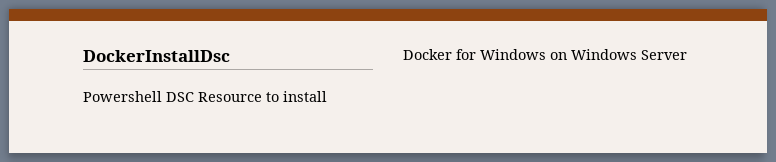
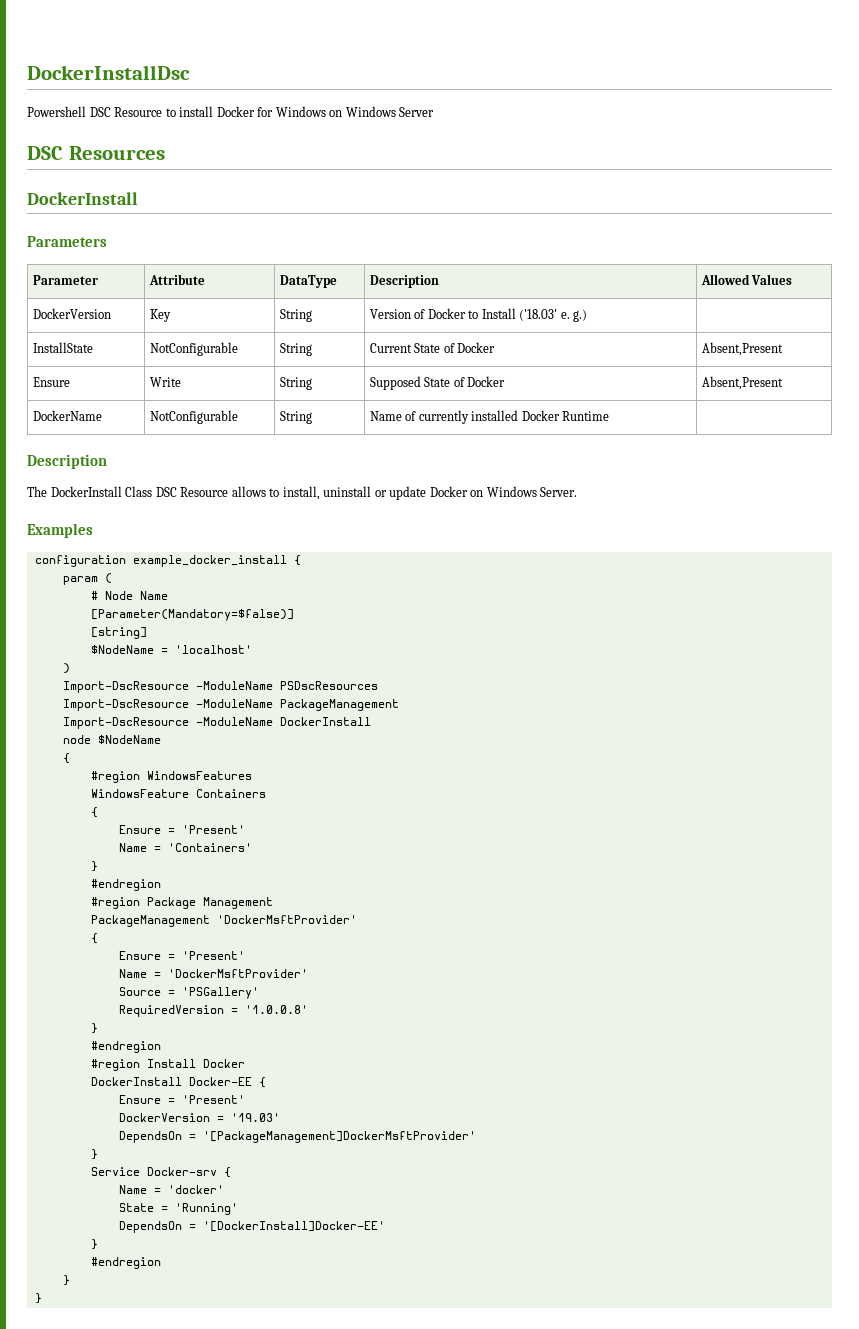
(687, 55) none -> [27,146,165,160] [27,192,138,205] [27,236,107,247] [32,275,98,285] [148,274,205,285] [279,275,337,288] [369,275,439,288] [700,274,793,285] [32,308,111,319] [149,309,171,322] [279,309,312,322] [369,308,588,322] [32,342,93,353] [149,342,238,356] [279,343,312,356] [369,342,496,353] [701,342,783,356] [32,377,70,387] [149,377,181,387] [279,377,312,390] [369,376,506,390] [701,376,783,390] [32,410,102,421] [149,410,238,424] [279,411,312,424] [369,410,610,424] [27,454,107,469] [27,486,578,500] [27,523,93,538] [34,555,301,567] [62,573,112,585] [90,591,168,600] [90,609,294,621] [90,627,147,639] [90,645,252,654] [62,663,70,674] [62,681,378,693] [62,699,399,711] [62,717,371,729] [62,735,161,744] [62,753,70,764] [90,771,252,783] [90,789,266,798] [90,807,98,818] [118,825,245,834] [118,843,252,852] [90,861,98,872] [90,879,161,891] [90,897,273,909] [90,915,357,927] [90,933,98,944] [118,951,245,960] [118,969,308,978] [118,987,259,999] [118,1005,308,1017] [90,1023,98,1034] [90,1041,161,1053] [90,1059,245,1071] [90,1077,266,1088] [118,1095,245,1104] [118,1113,280,1122] [118,1131,476,1143] [90,1149,98,1160] [90,1167,231,1178] [118,1185,224,1194] [118,1203,238,1215] [118,1221,385,1233] [90,1239,98,1250] [90,1257,161,1269] [62,1275,70,1286] [34,1293,42,1304] // DSC Resources // DockerInstall // Parameters // Parameter | Attribute | DataType | Description | Allowed Values // DockerVersion | Key | String | Version of Docker to Install ('18.03' e. g.) | // InstallState | NotConfigurable | String | Current State of Docker | Absent,Present // Ensure | Write | String | Supposed State of Docker | Absent,Present // DockerName | NotConfigurable | String | Name of currently installed Docker Runtime | // Description // The DockerInstall Class DSC Resource allows to install, uninstall or update Docker on Windows Server. // Examples // configuration example_docker_install { // param ( // # Node Name // [Parameter(Mandatory=$false)] // [string] // $NodeName = 'localhost' // ) // Import-DscResource -ModuleName PSDscResources // Import-DscResource -ModuleName PackageManagement // Import-DscResource -ModuleName DockerInstall // node $NodeName // { // #region WindowsFeatures // WindowsFeature Containers // { // Ensure = 'Present' // Name = 'Containers' // } // #endregion // #region Package Management // PackageManagement 'DockerMsftProvider' // { // Ensure = 'Present' // Name = 'DockerMsftProvider' // Source = 'PSGallery' // RequiredVersion = '1.0.0.8' // } // #endregion // #region Install Docker // DockerInstall Docker-EE { // Ensure = 'Present' // DockerVersion = '19.03' // DependsOn = '[PackageManagement]DockerMsftProvider' // } // Service Docker-srv { // Name = 'docker' // State = 'Running' // DependsOn = '[DockerInstall]Docker-EE' // } // #endregion // } // }

